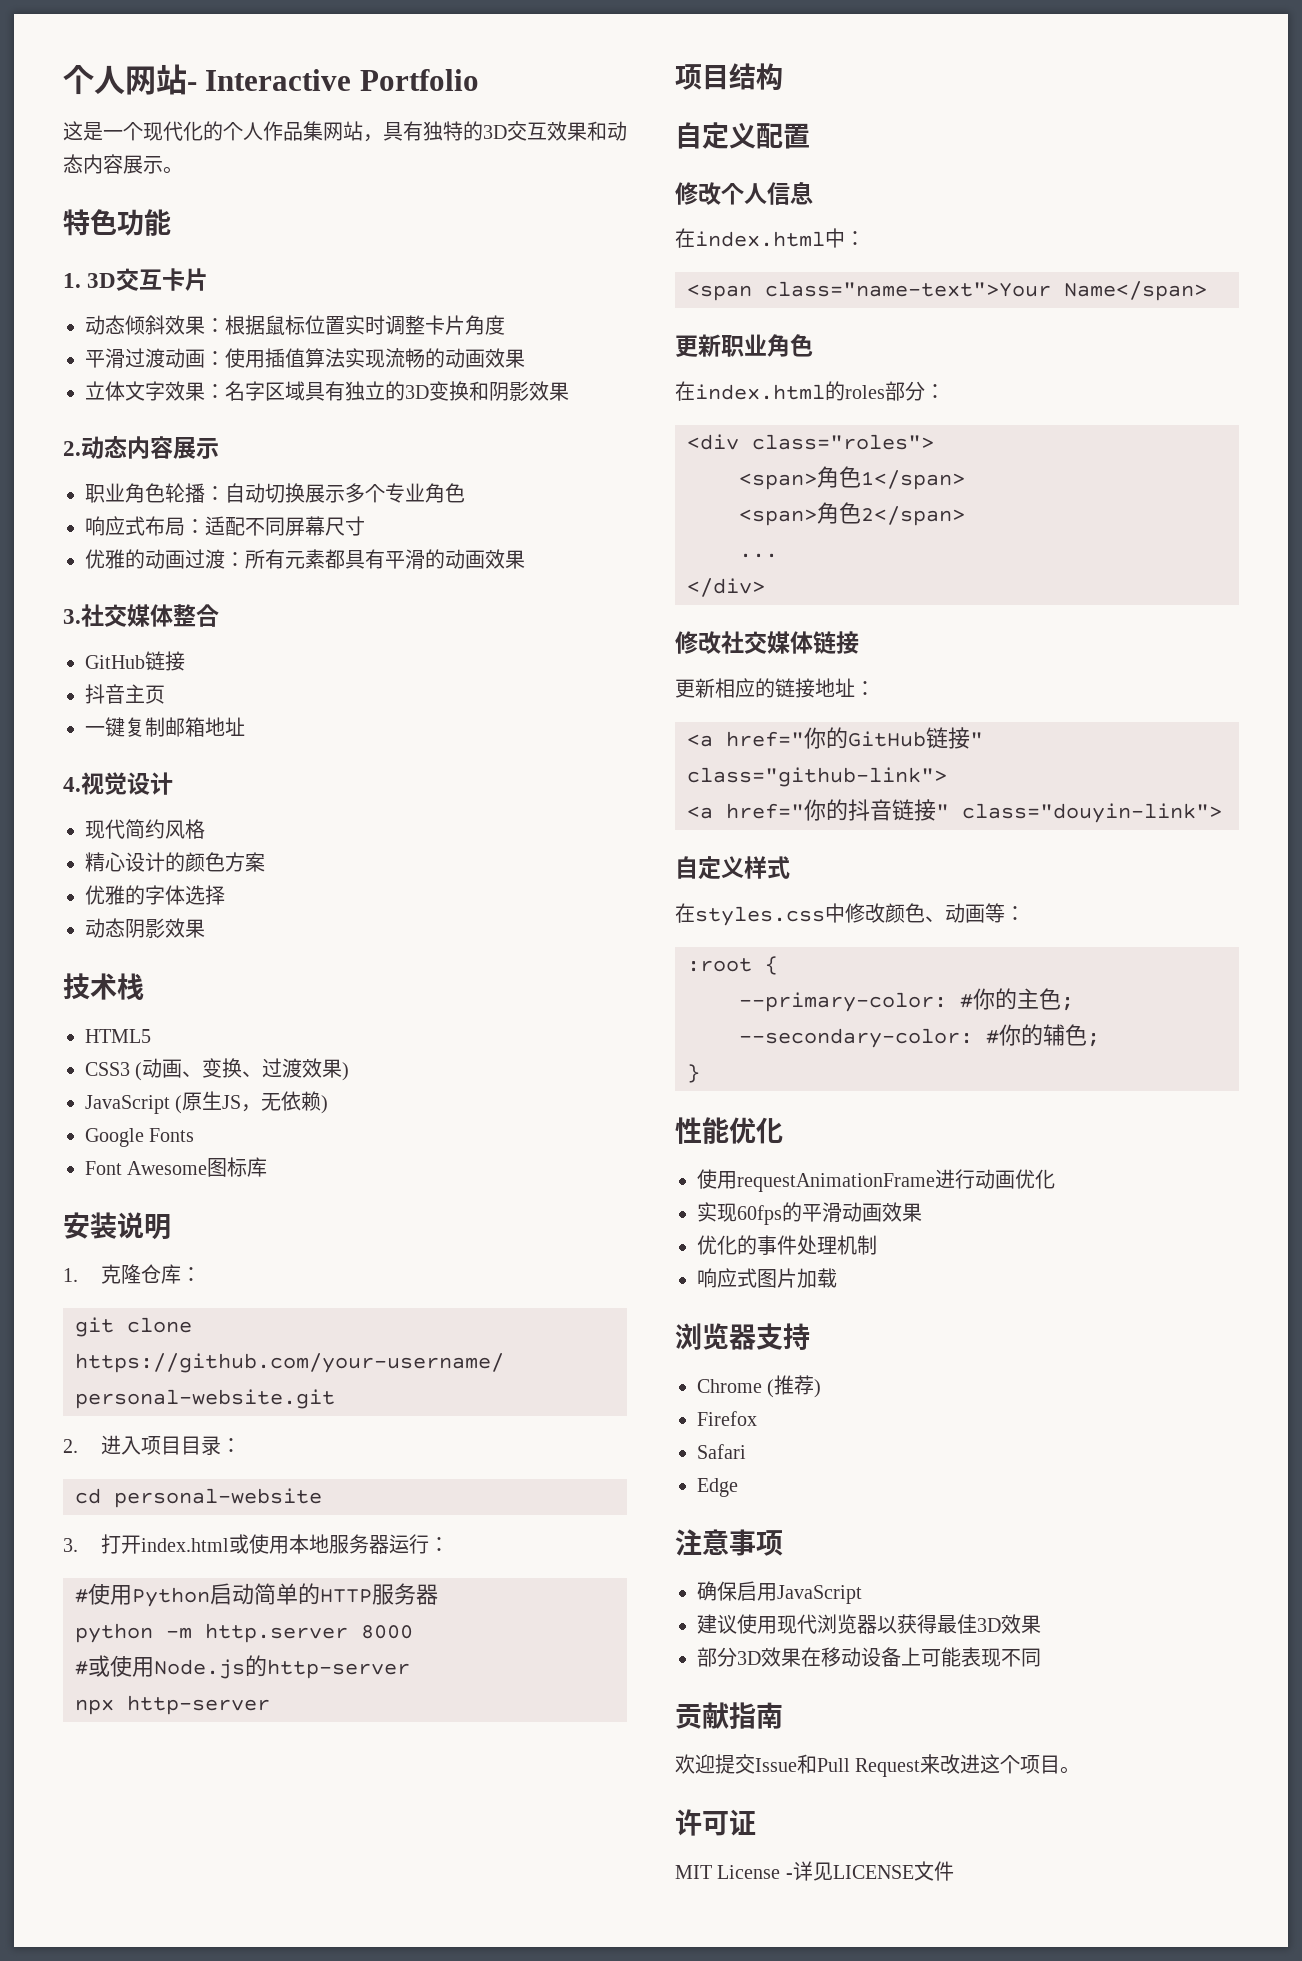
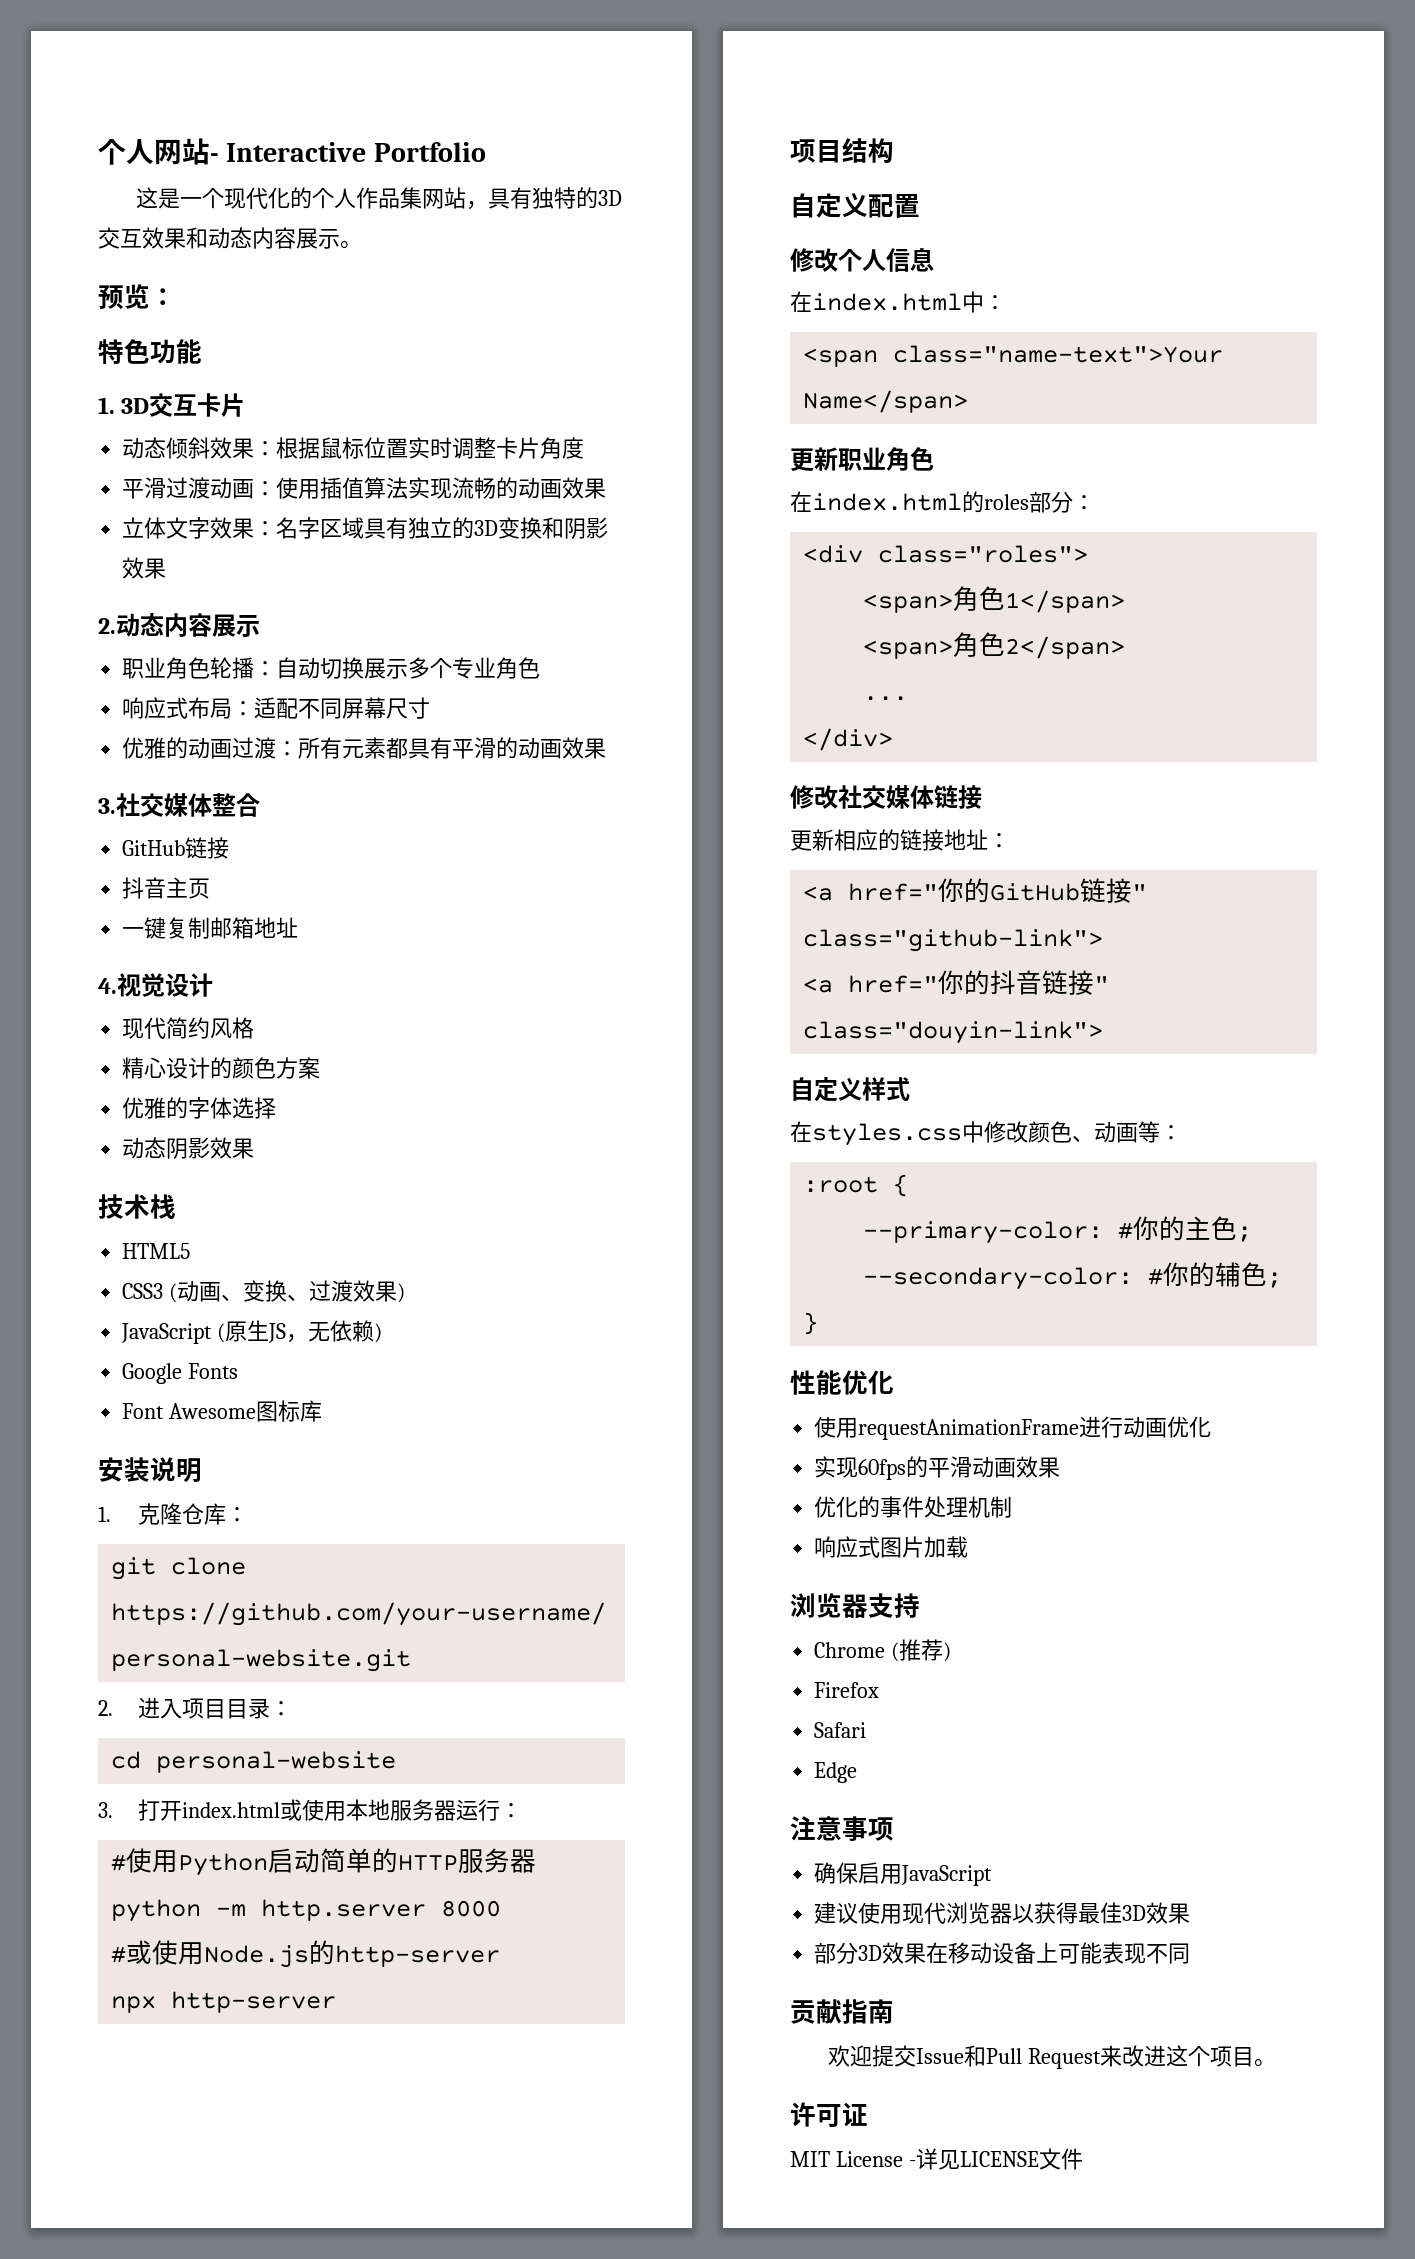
(183, 170) none -> [98,284,176,310] // 预览：

